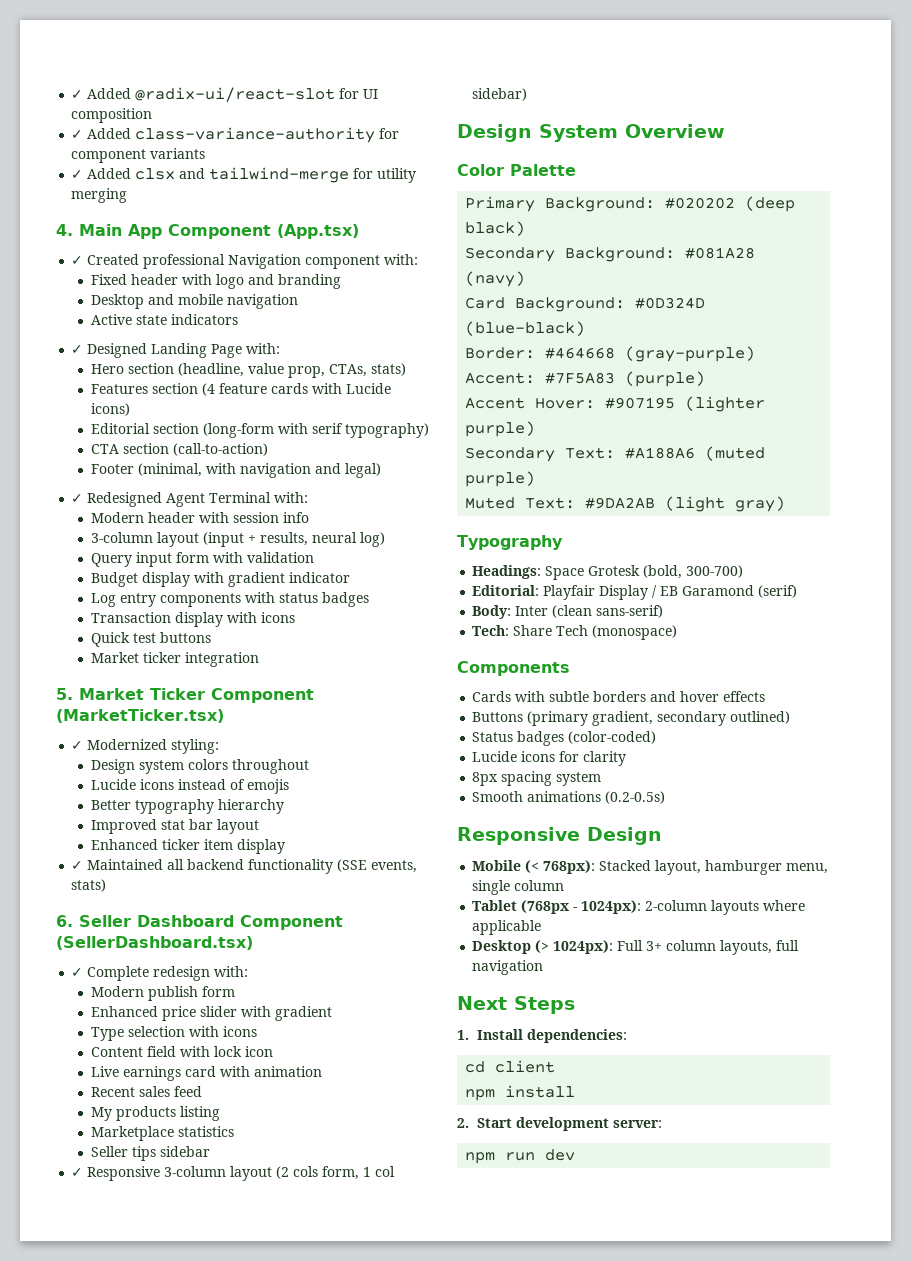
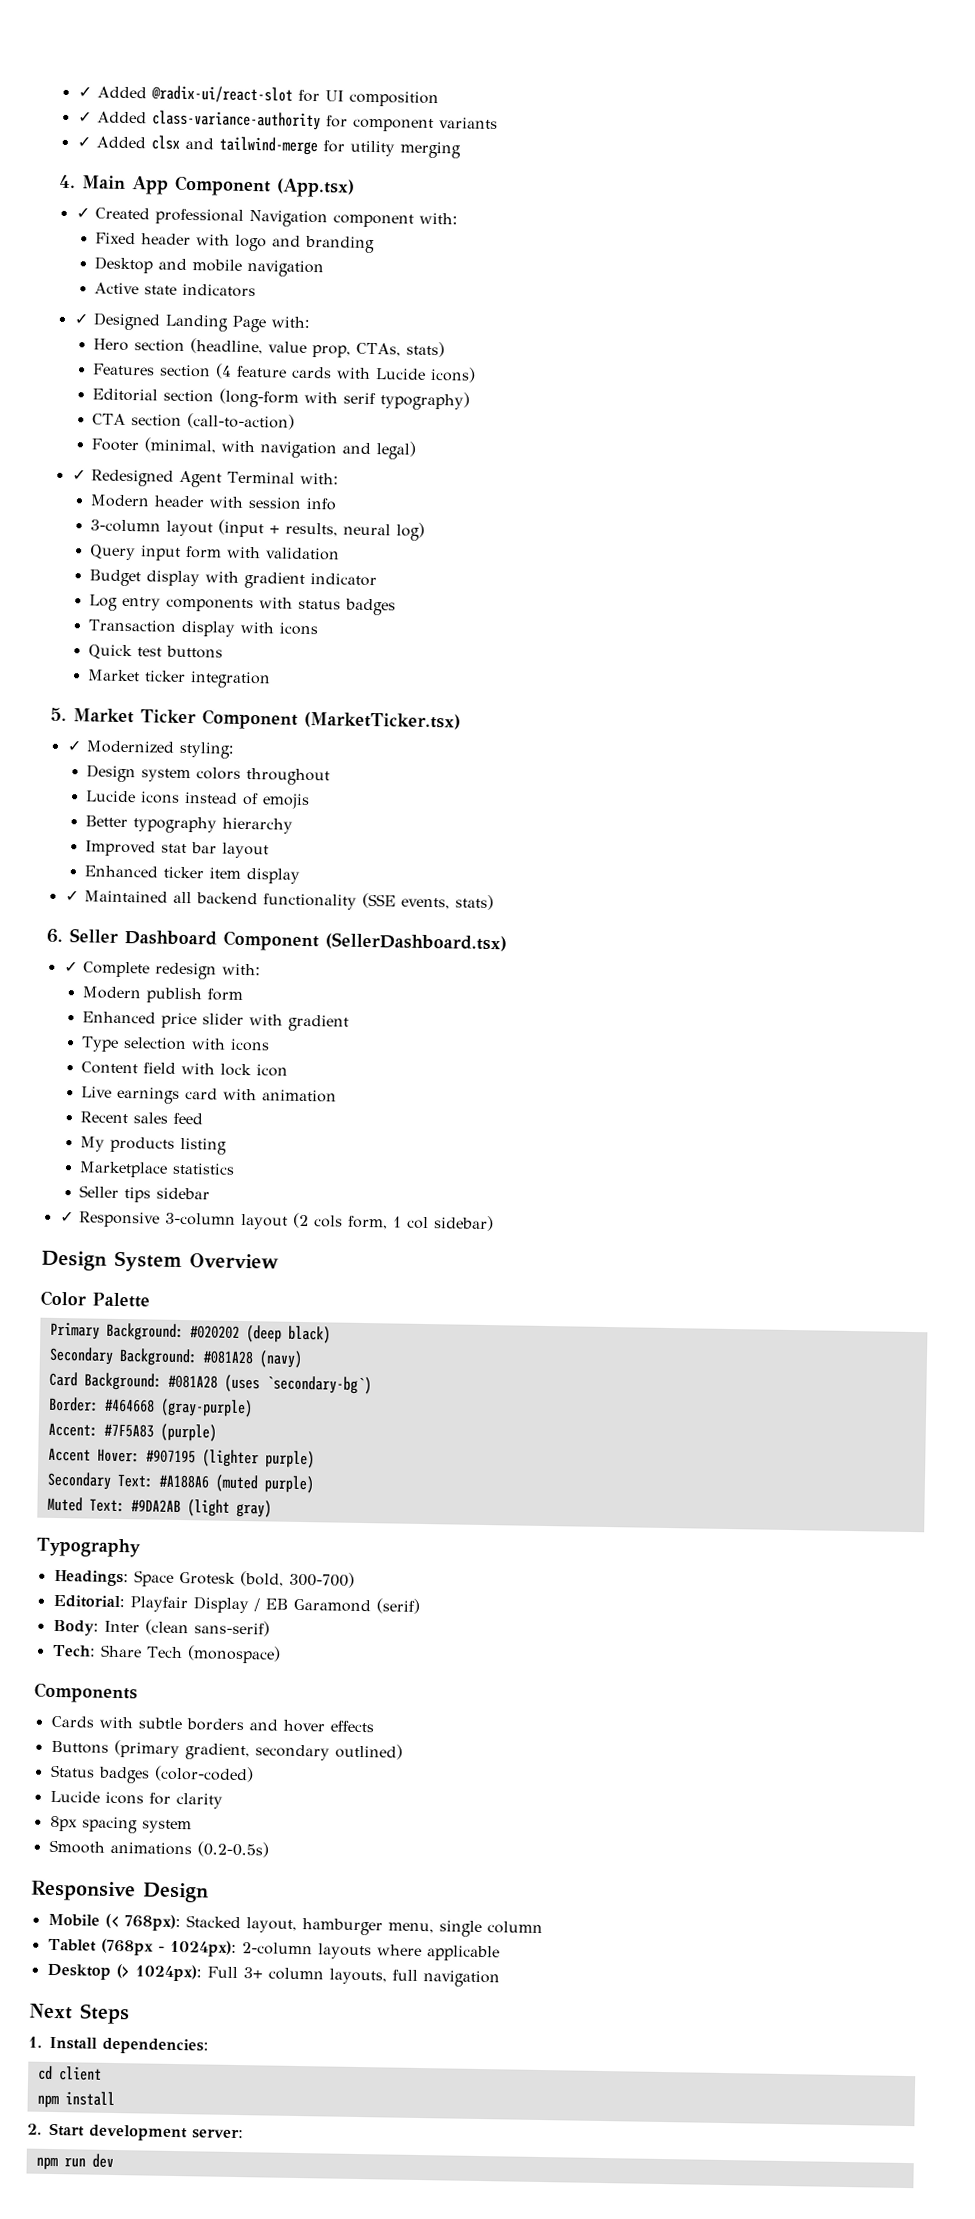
[635,297,706,309] [465,321,586,336] #0D324D (blue-black) -> [167,1374,372,1395] #081A28 (uses `secondary-bg`)

